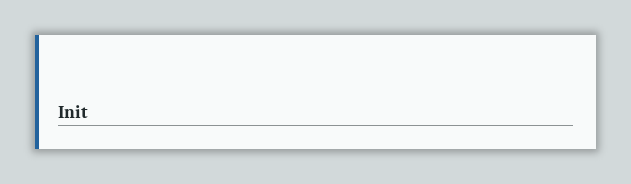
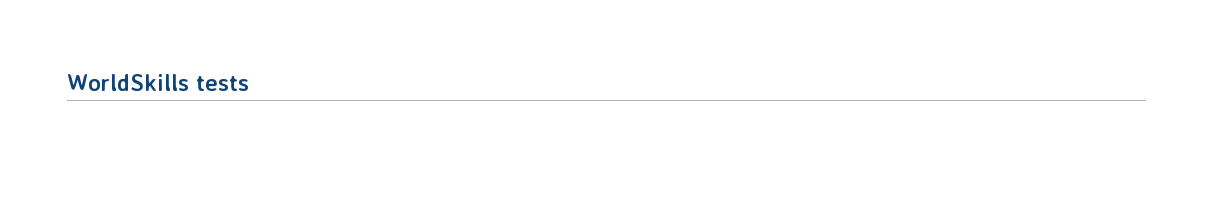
[58,105,88,118] Init -> [67,74,249,91] WorldSkills tests

